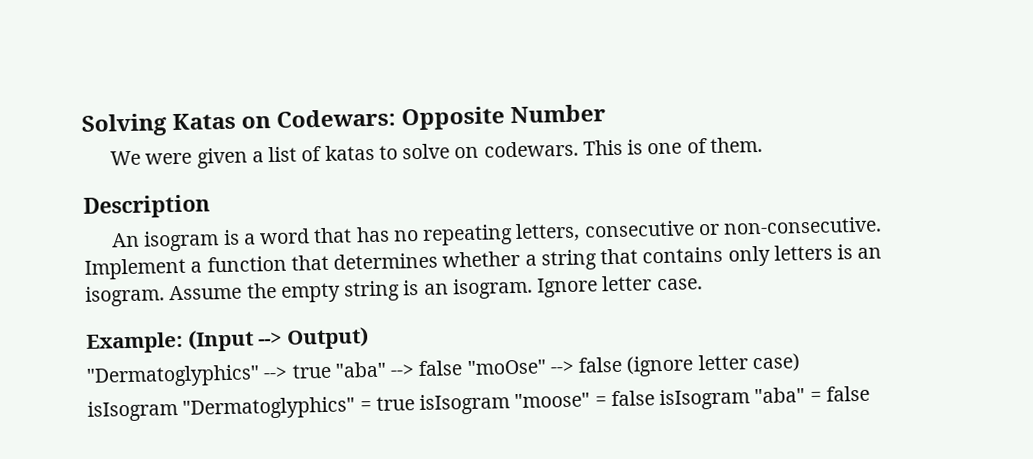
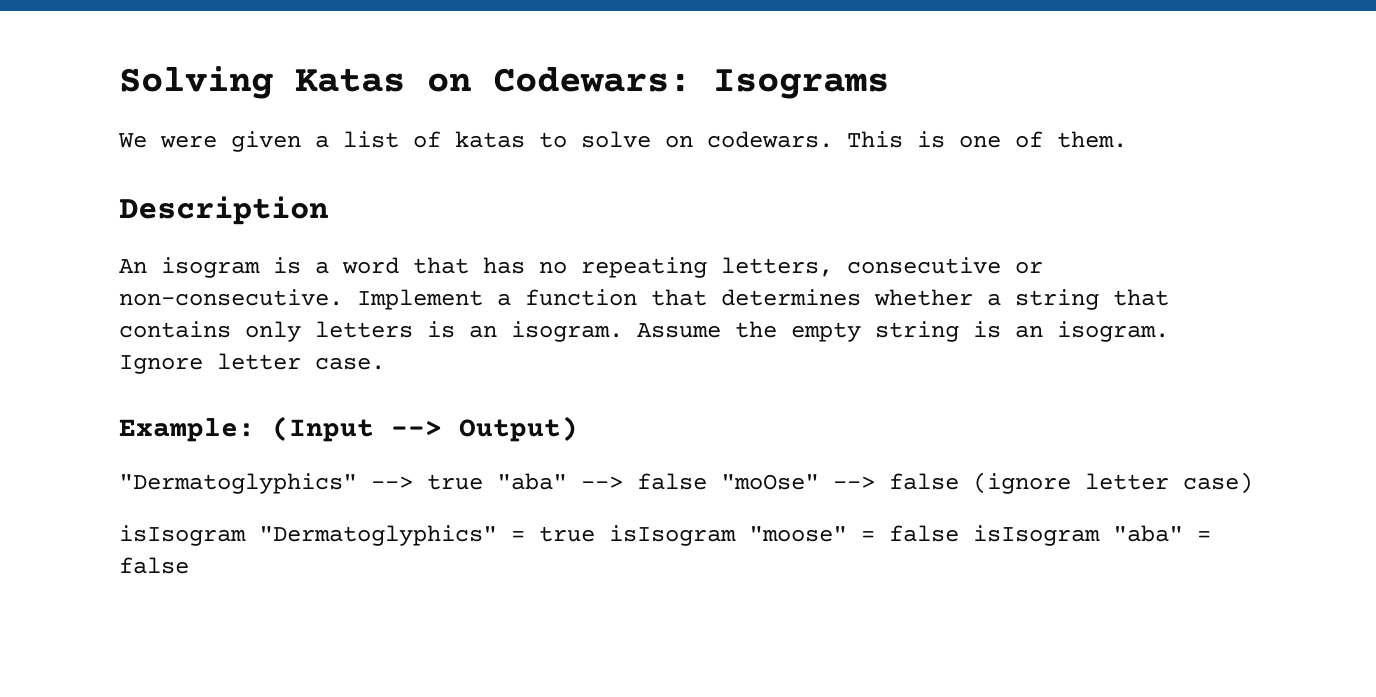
[401,104,607,131] Opposite Number -> [713,69,889,99] Isograms

